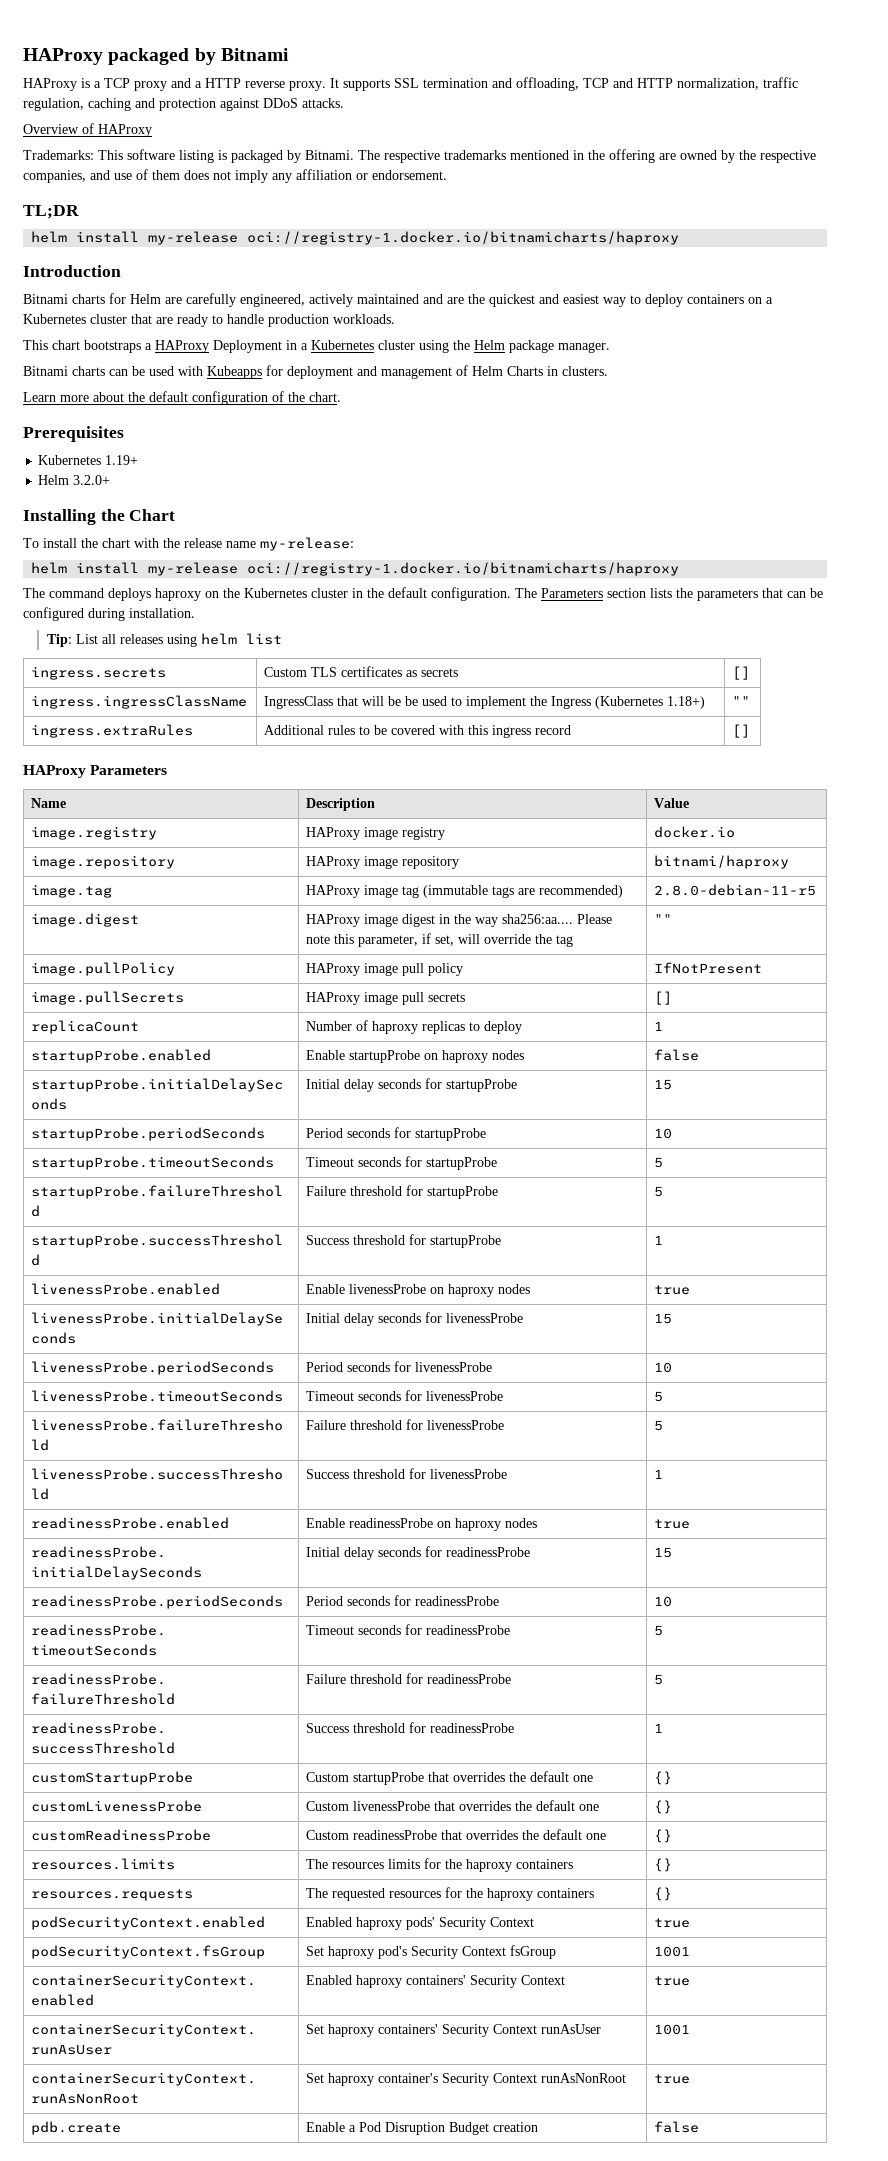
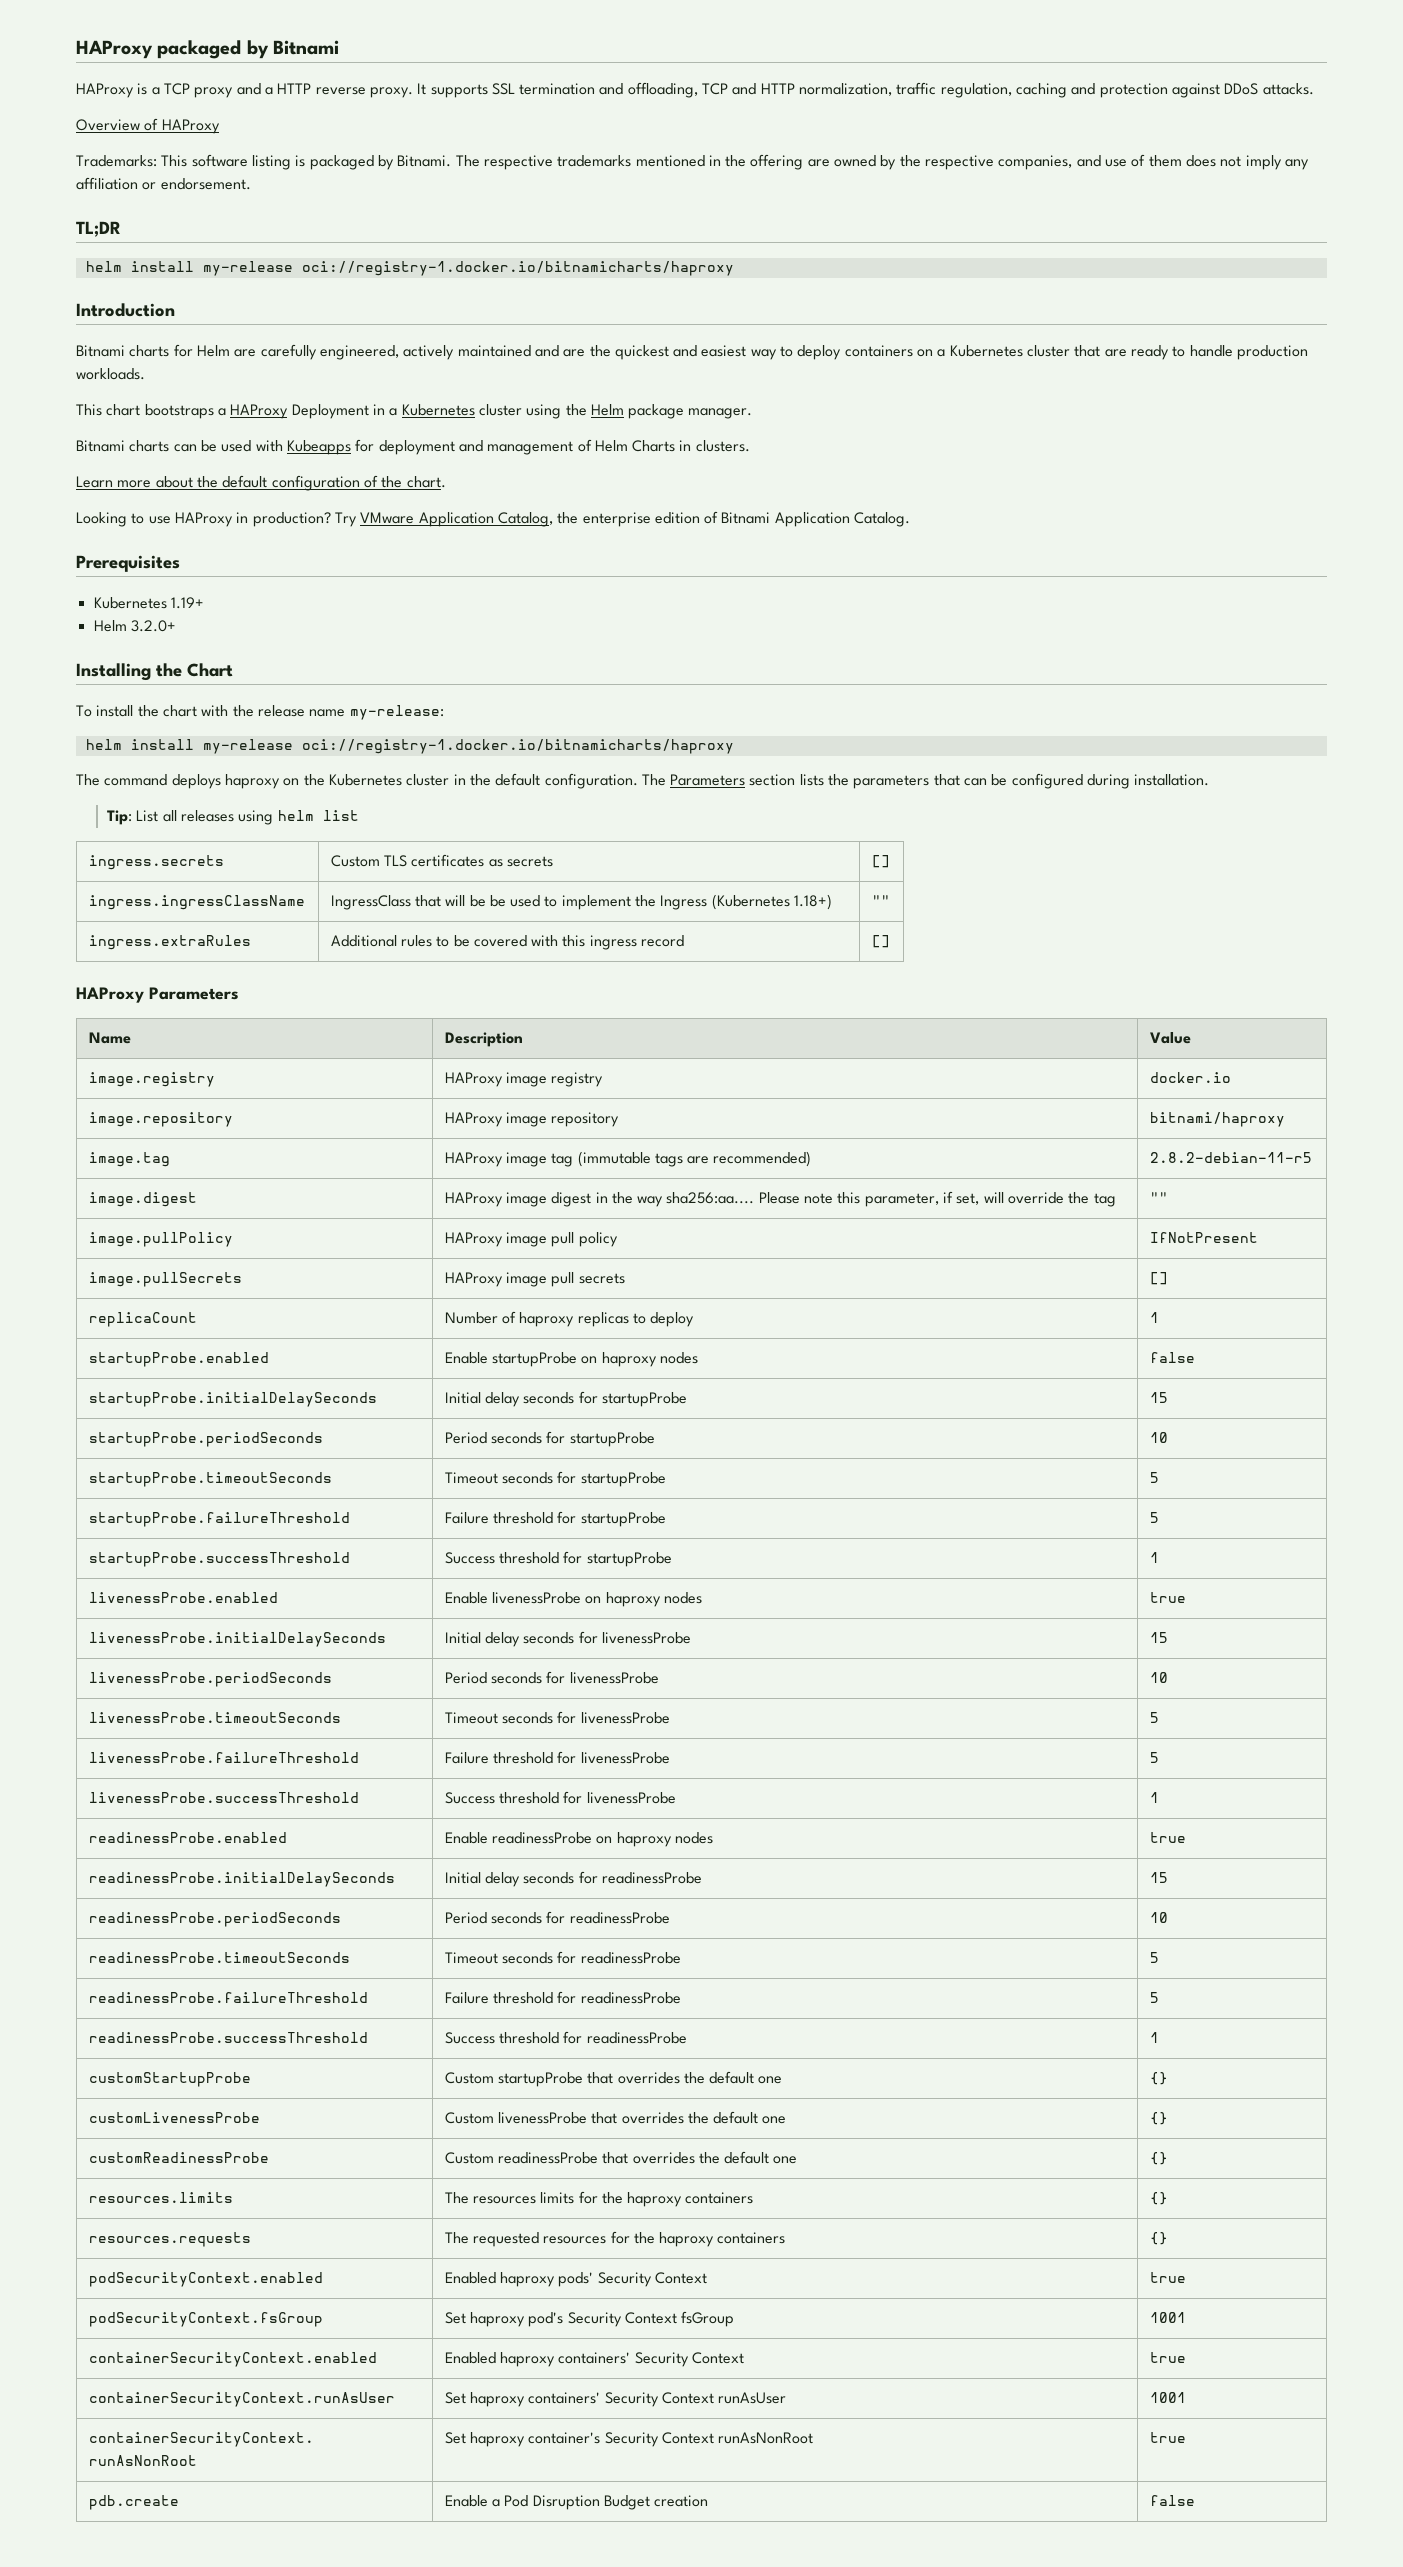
(341, 397) none -> [76,511,911,527] // Looking to use HAProxy in production? Try VMware Application Catalog, the enterprise edition of Bitnami Application Catalog.
[654,884,817,896] 2.8.0-debian-11-r5 -> [1149,1152,1312,1163] 2.8.2-debian-11-r5

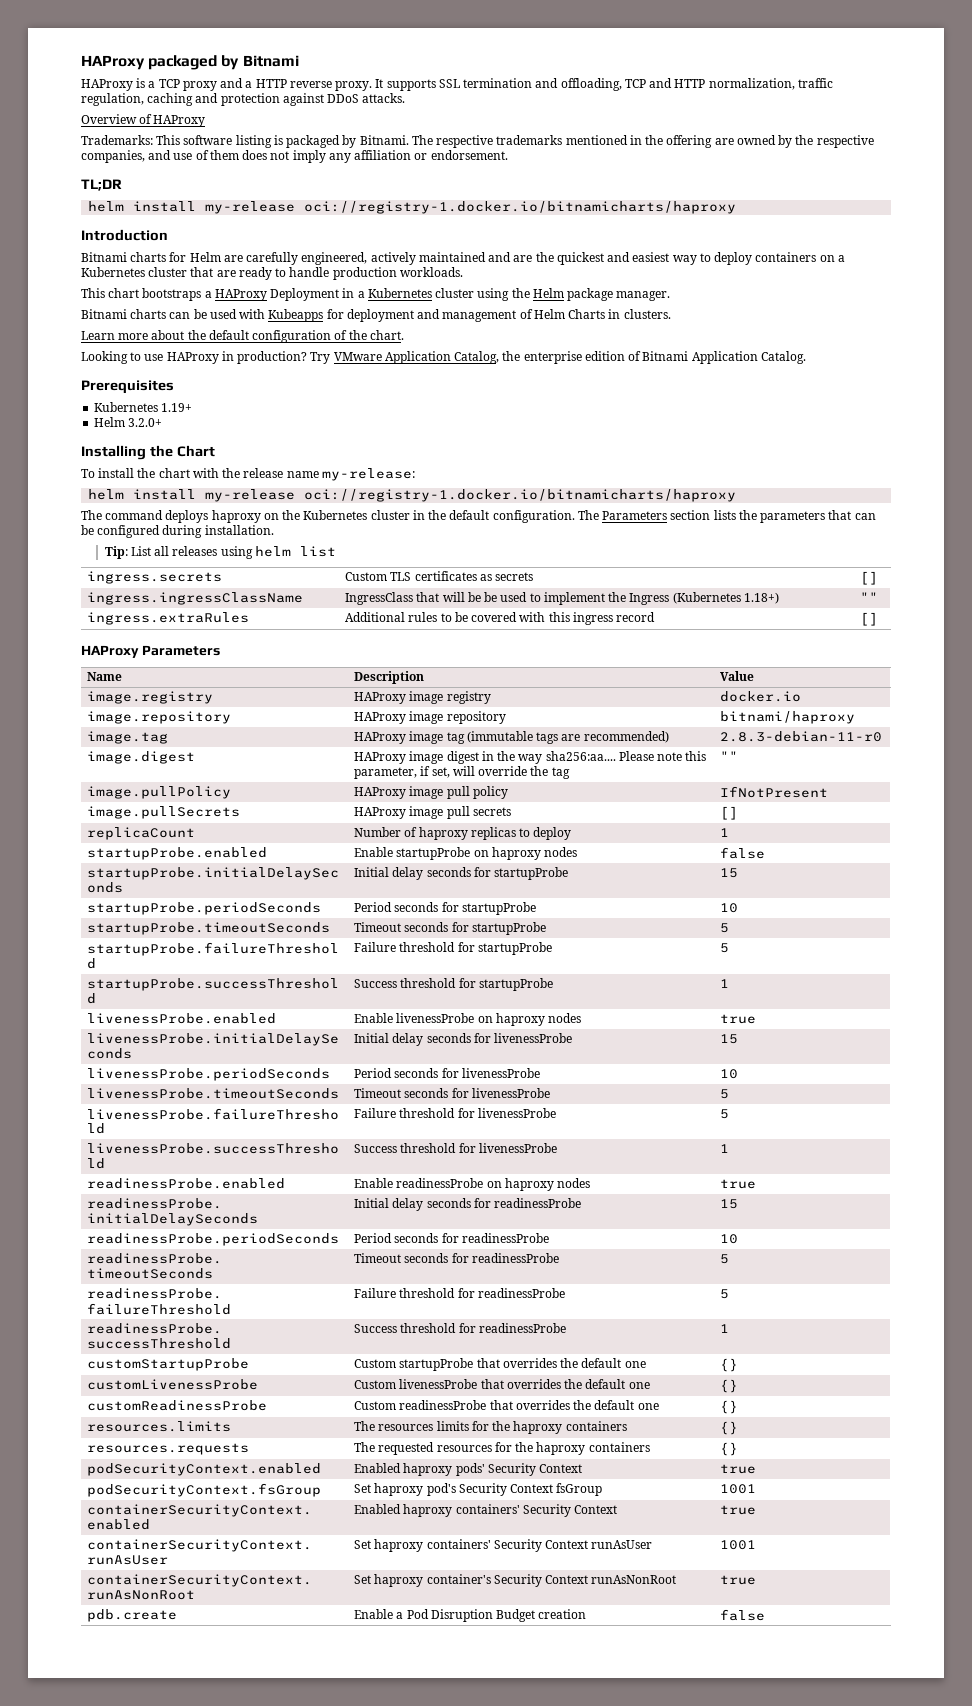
[1149,1152,1312,1163] 2.8.2-debian-11-r5 -> [720,731,883,742] 2.8.3-debian-11-r0

